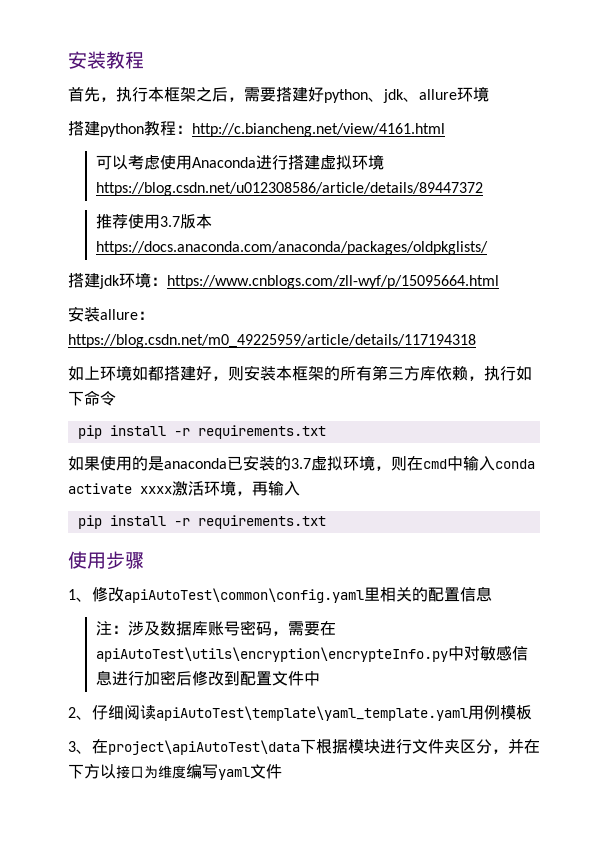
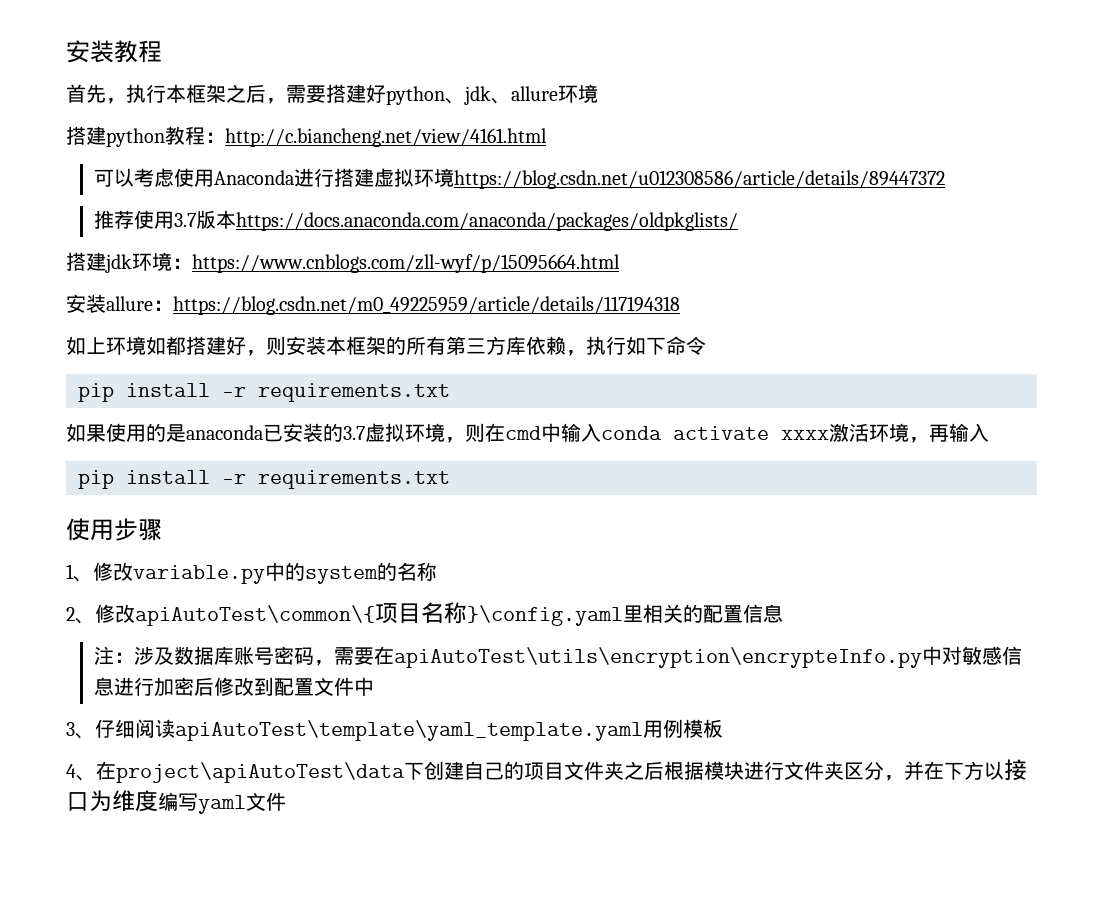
[124,588,364,603] apiAutoTest\common\config.yaml -> [133,562,437,584] [66,602,623,626] variable.py中的system的名称 // 2、修改apiAutoTest\common\{项目名称}\config.yaml
[68,707,76,718] 2 -> [66,722,75,736] 3
[68,741,76,752] 3 -> [66,764,76,778] 4
(316, 746) none -> [424,761,664,781] 创建自己的项目文件夹之后

